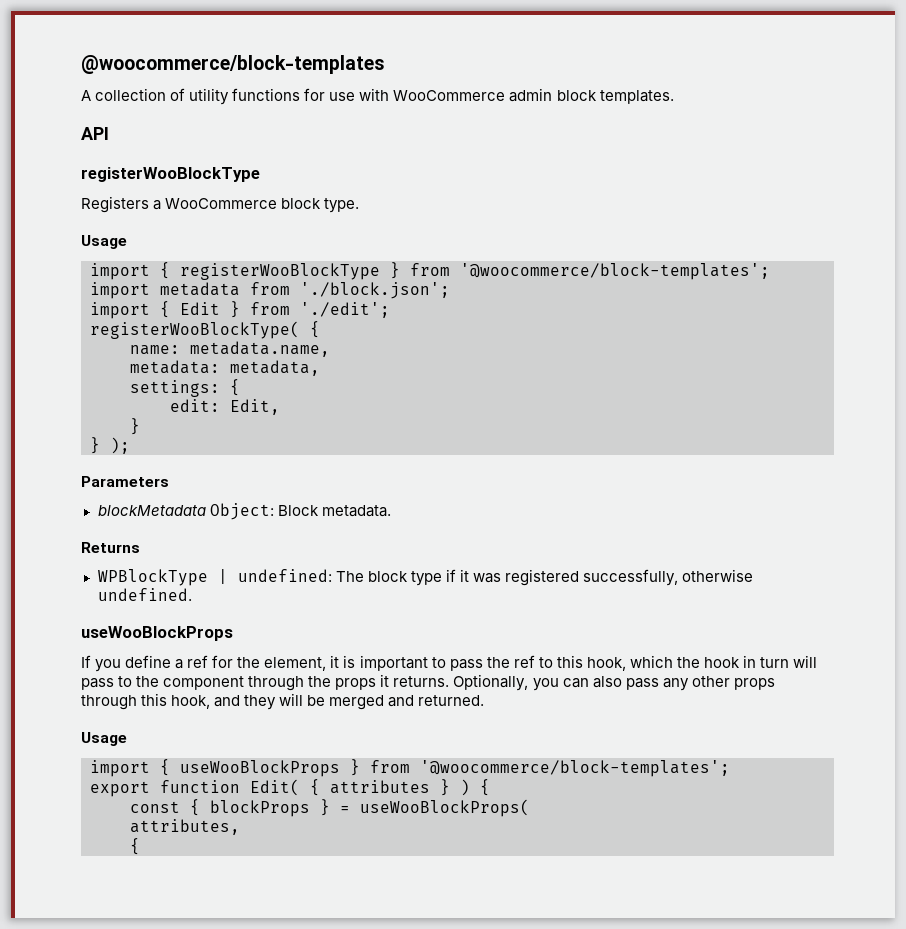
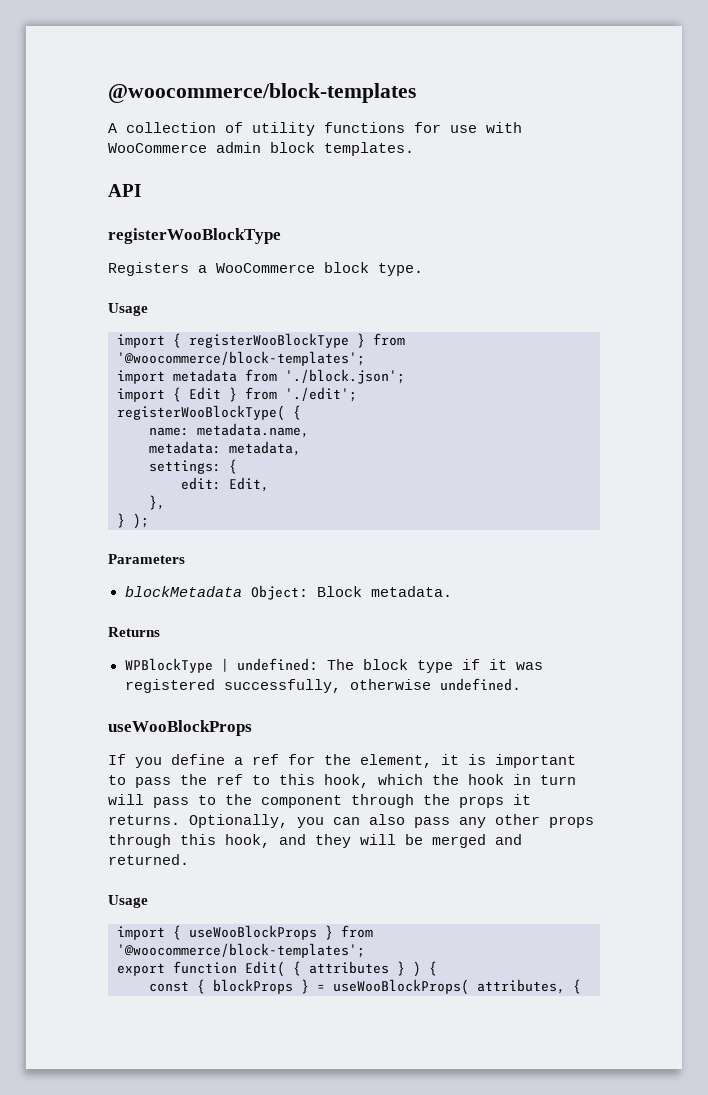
[130,418,140,435] } -> [149,495,165,510] },
(530, 808) // -> (469, 987) none
(240, 827) // -> (565, 986) none

